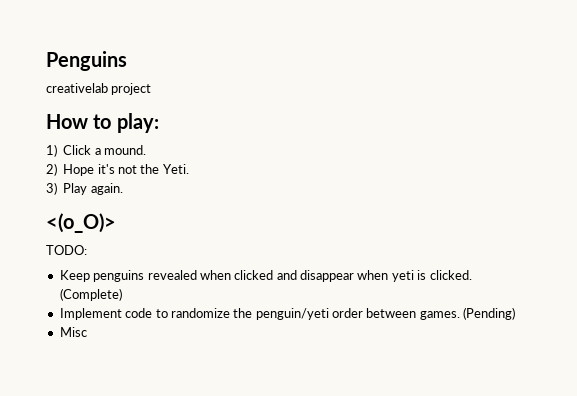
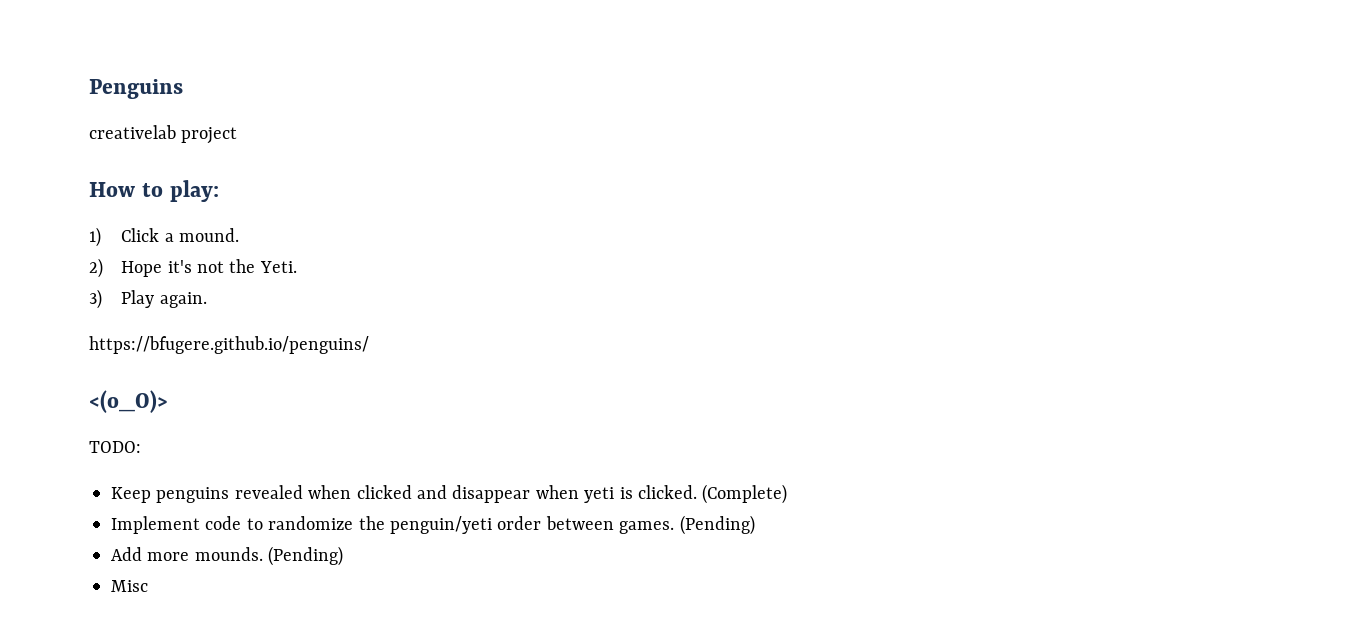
(123, 189) none -> [89,336,369,354] // https://bfugere.github.io/penguins/
(516, 313) none -> [111,546,344,566] // Add more mounds. (Pending)

